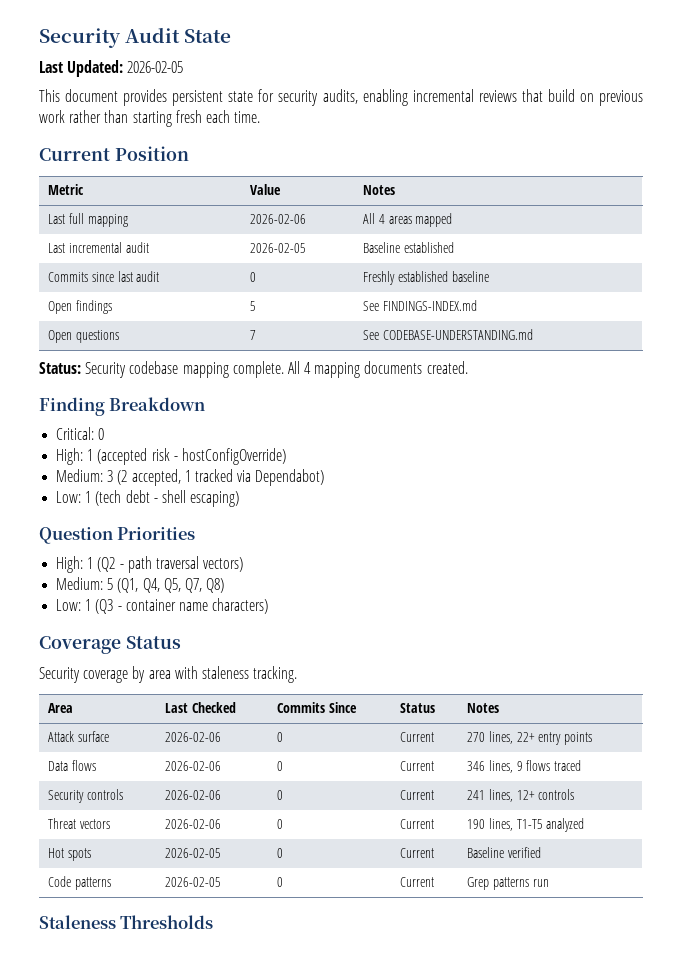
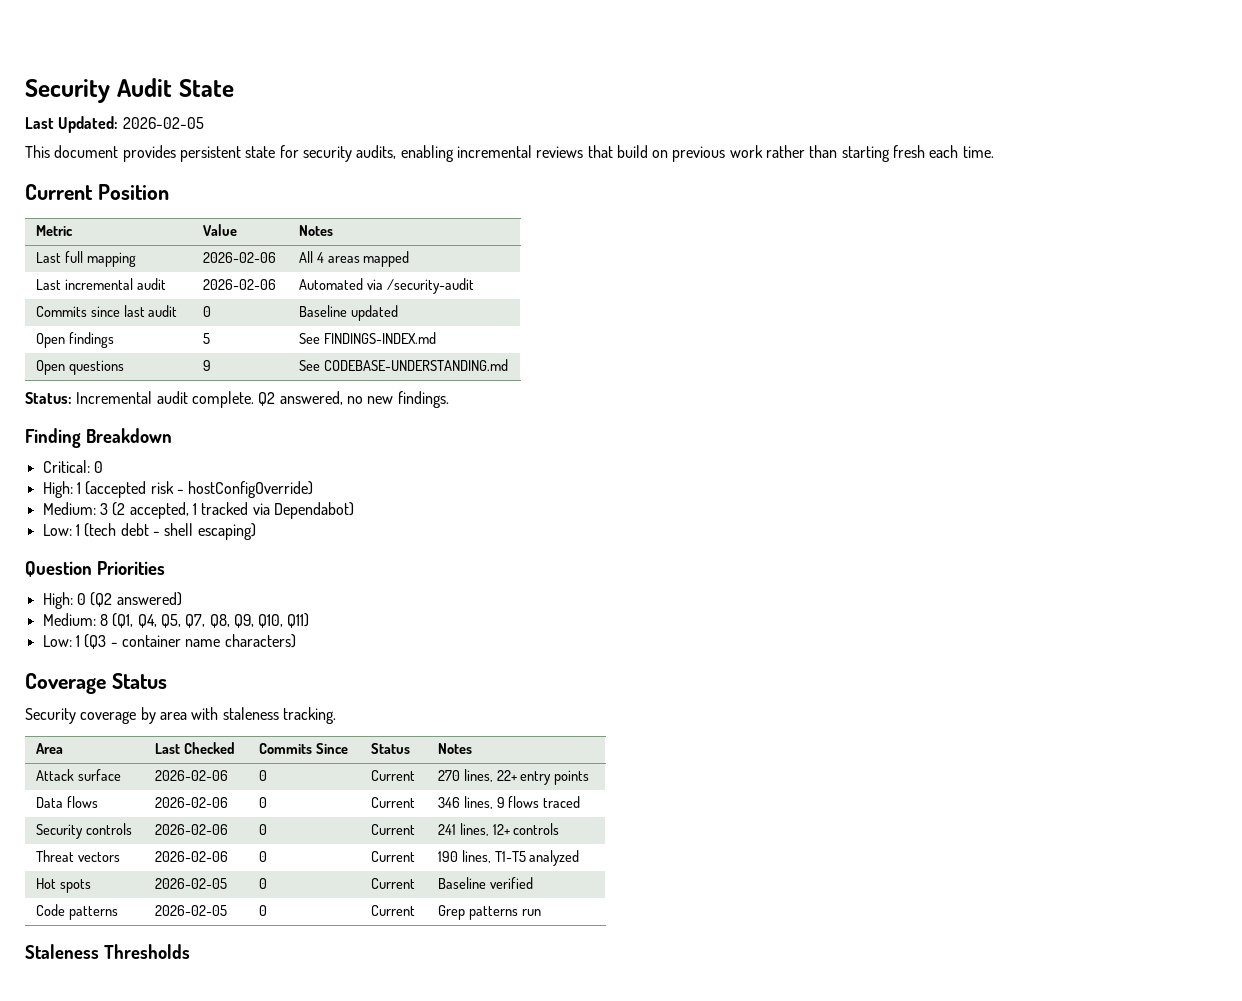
[250,243,307,253] [363,242,454,253] 2026-02-05 | Baseline established -> [202,279,276,290] [298,278,474,294] 2026-02-06 | Automated via /security-audit
[363,271,489,285] Freshly established baseline -> [298,305,398,321] Baseline updated
[250,330,257,340] 7 -> [202,360,211,371] 9
[85,361,468,378] Security codebase mapping complete. All 4 mapping documents created. -> [76,391,449,408] Incremental audit complete. Q2 answered, no new findings.
[87,556,244,573] [56,577,114,590] 1 (Q2 - path traversal vectors) // Medium: 5 -> [76,592,182,607] [42,613,108,626] 0 (Q2 answered) // Medium: 8
[206,578,225,593] Q8) -> [209,613,310,628] Q8, Q9, Q10, Q11)

